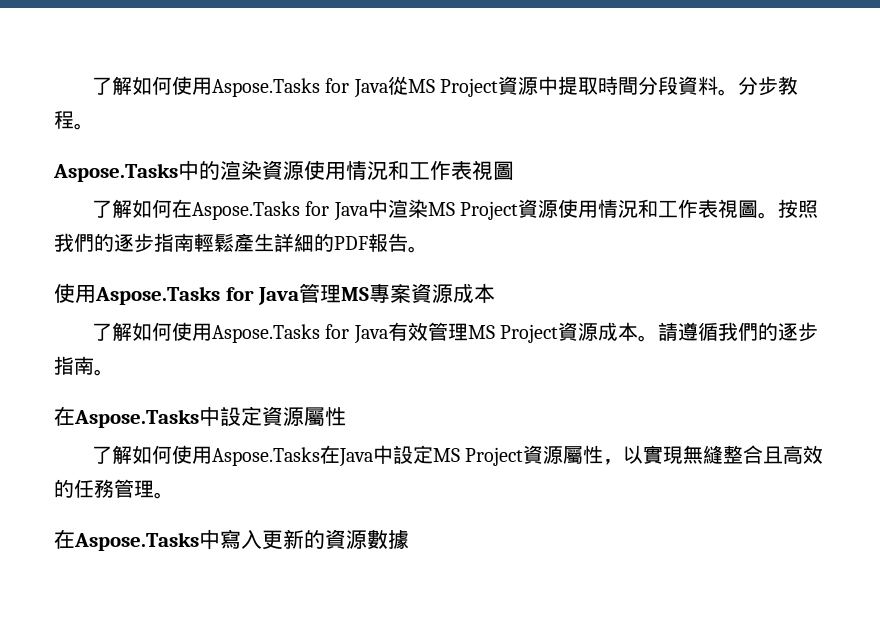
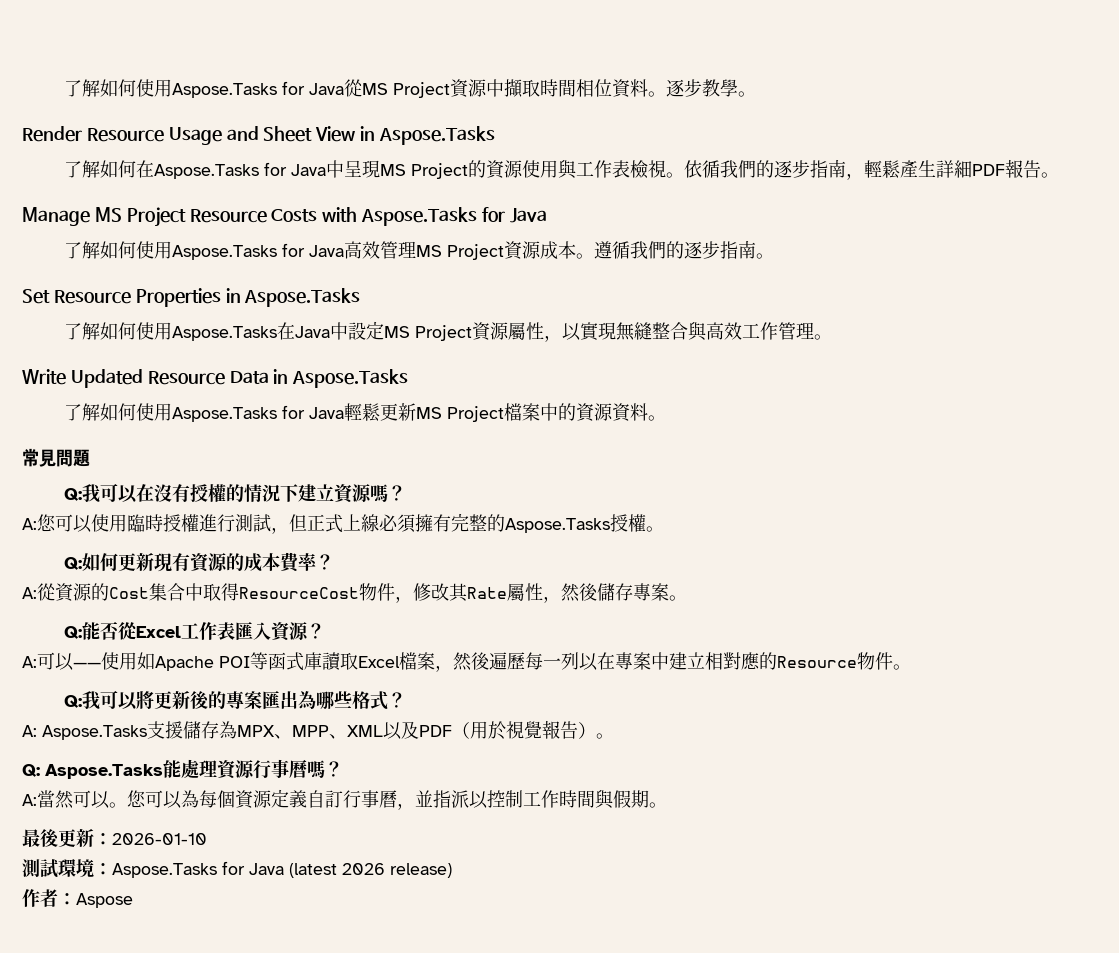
[557,76,798,96] [54,110,94,130] [53,160,514,182] 提取時間分段資料。分步教程。 // Aspose.Tasks中的渲染資源使用情況和工作表視圖 -> [504,79,757,98] [22,126,496,145] 擷取時間相位資料。逐步教學。 // Render Resource Usage and Sheet View in Aspose.Tasks
[387,199,818,220] [54,233,194,253] 渲染MS Project資源使用情況和工作表視圖。按照我們的逐步指南 -> [344,159,865,180] 呈現MS Project的資源使用與工作表檢視。依循我們的逐步指南，
[314,233,334,252] 的 -> (973, 169) none
[54,283,496,305] [91,322,408,344] 使用Aspose.Tasks for Java管理MS專案資源成本 // 了解如何使用Aspose.Tasks for Java有 -> [22,207,547,227] [64,241,363,260] Manage MS Project Resource Costs with Aspose.Tasks for Java // 了解如何使用Aspose.Tasks for Java高
[657,322,678,341] 請 -> (595, 256) none
[54,406,346,428] 在Aspose.Tasks中設定資源屬性 -> [22,288,361,307] Set Resource Properties in Aspose.Tasks
[763,445,824,464] [54,479,114,498] 且高效的任務 -> [688,321,779,341] 與高效工作
[54,529,409,551] 在Aspose.Tasks中寫入更新的資源數據 -> [22,369,409,388] [64,403,667,422] [22,448,90,467] [64,483,407,503] [22,513,664,534] [64,552,335,573] [22,583,687,603] [64,621,326,641] [22,652,911,672] [64,690,407,710] [22,720,614,740] [22,759,343,779] [22,789,667,810] [22,829,207,847] [22,859,452,878] [22,889,133,908] Write Updated Resource Data in Aspose.Tasks // 了解如何使用Aspose.Tasks for Java輕鬆更新MS Project檔案中的資源資料。 // 常見問題 // Q:我可以在沒有授權的情況下建立資源嗎？ // A:您可以使用臨時授權進行測試，但正式上線必須擁有完整的Aspose.Tasks授權。 // Q:如何更新現有資源的成本費率？ // A:從資源的Cost集合中取得ResourceCost物件，修改其Rate屬性，然後儲存專案。 // Q:能否從Excel工作表匯入資源？ // A:可以——使用如Apache POI等函式庫讀取Excel檔案，然後遍歷每一列以在專案中建立相對應的Resource物件。 // Q:我可以將更新後的專案匯出為哪些格式？ // A: Aspose.Tasks支援儲存為MPX、MPP、XML以及PDF（用於視覺報告）。 // Q: Aspose.Tasks能處理資源行事曆嗎？ // A:當然可以。您可以為每個資源定義自訂行事曆，並指派以控制工作時間與假期。 // 最後更新：2026-01-10 // 測試環境：Aspose.Tasks for Java (latest 2026 release) // 作者：Aspose

